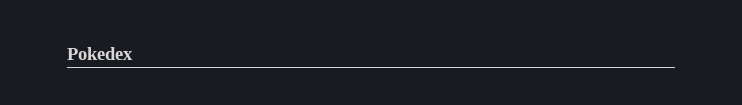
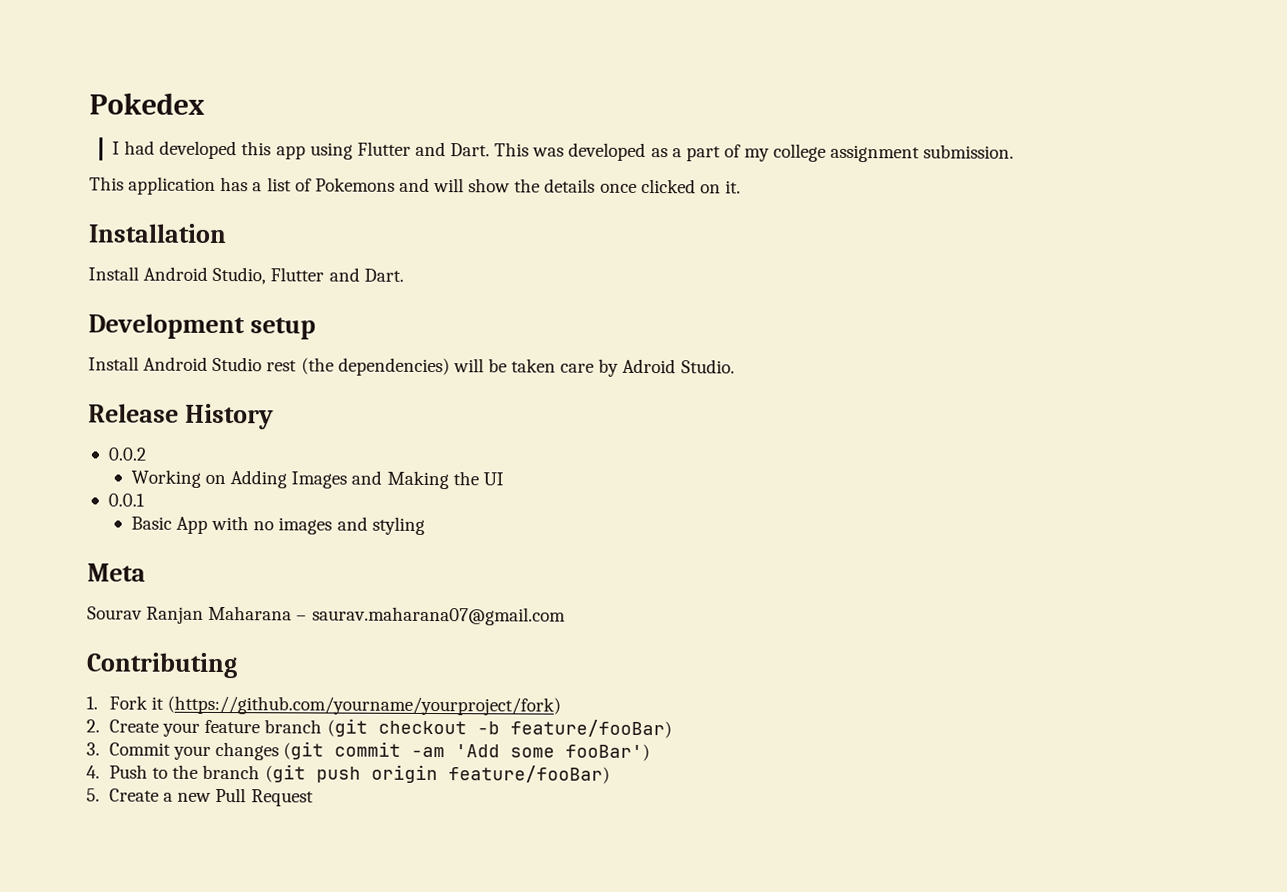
(133, 53) none -> [111,140,1015,163] [89,176,741,195] [88,223,227,244] [88,266,404,285] [88,313,316,340] [88,356,735,377] [88,403,274,430] [107,447,146,461] [130,469,504,490] [107,493,145,507] [130,515,425,535] [87,563,146,582] [87,605,566,626] [86,652,238,679] [86,695,562,716] [86,718,672,739] [86,741,651,762] [86,764,610,784] [86,787,314,807] // I had developed this app using Flutter and Dart. This was developed as a part of my college assignment submission. // This application has a list of Pokemons and will show the details once clicked on it. // Installation // Install Android Studio, Flutter and Dart. // Development setup // Install Android Studio rest (the dependencies) will be taken care by Adroid Studio. // Release History // 0.0.2 // Working on Adding Images and Making the UI // 0.0.1 // Basic App with no images and styling // Meta // Sourav Ranjan Maharana – saurav.maharana07@gmail.com // Contributing // 1. Fork it (https://github.com/yourname/yourproject/fork) // 2. Create your feature branch (git checkout -b feature/fooBar) // 3. Commit your changes (git commit -am 'Add some fooBar') // 4. Push to the branch (git push origin feature/fooBar) // 5. Create a new Pull Request

